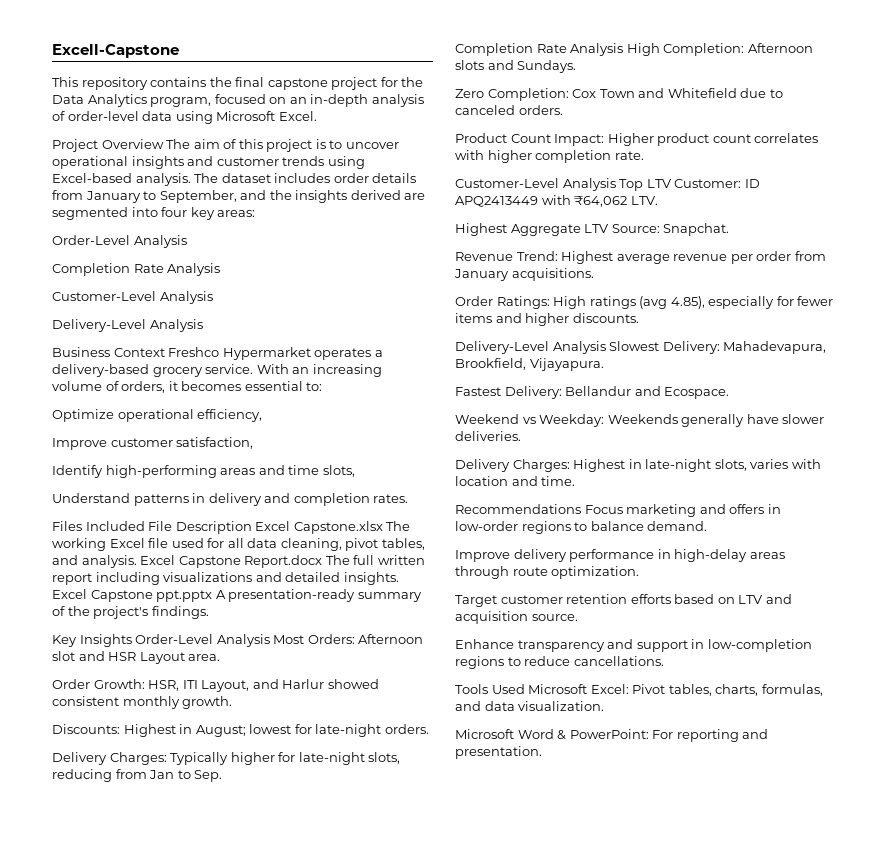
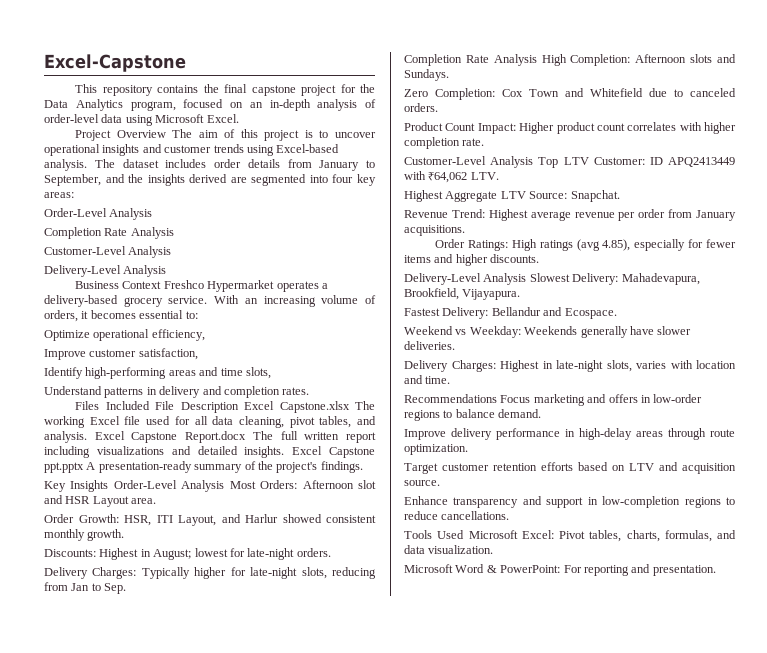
[52,44,179,58] Excell-Capstone -> [44,54,186,72] Excel-Capstone

